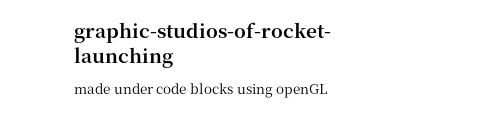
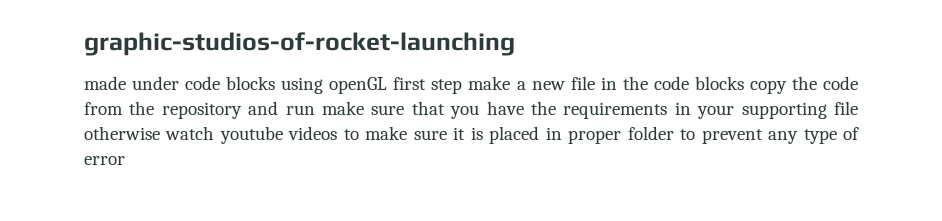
(328, 91) none -> [393,76,858,94] [84,101,858,119] [84,126,860,144] [84,156,125,165] first step make a new file in the code blocks copy the code from the repository and run make sure that you have the requirements in your supporting file otherwise watch youtube videos to make sure it is placed in proper folder to prevent any type of error

